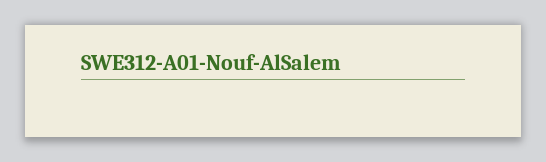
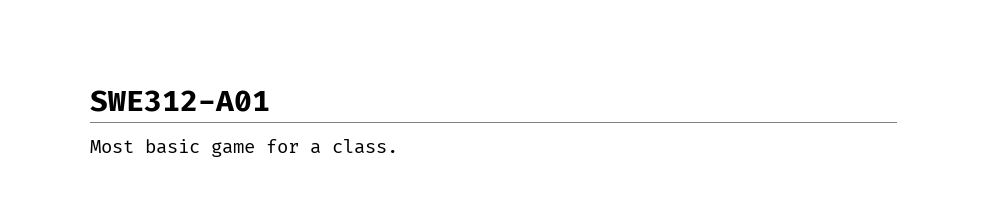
[81,54,341,70] SWE312-A01-Nouf-AlSalem -> [90,90,270,112] [90,139,398,157] SWE312-A01 // Most basic game for a class.

